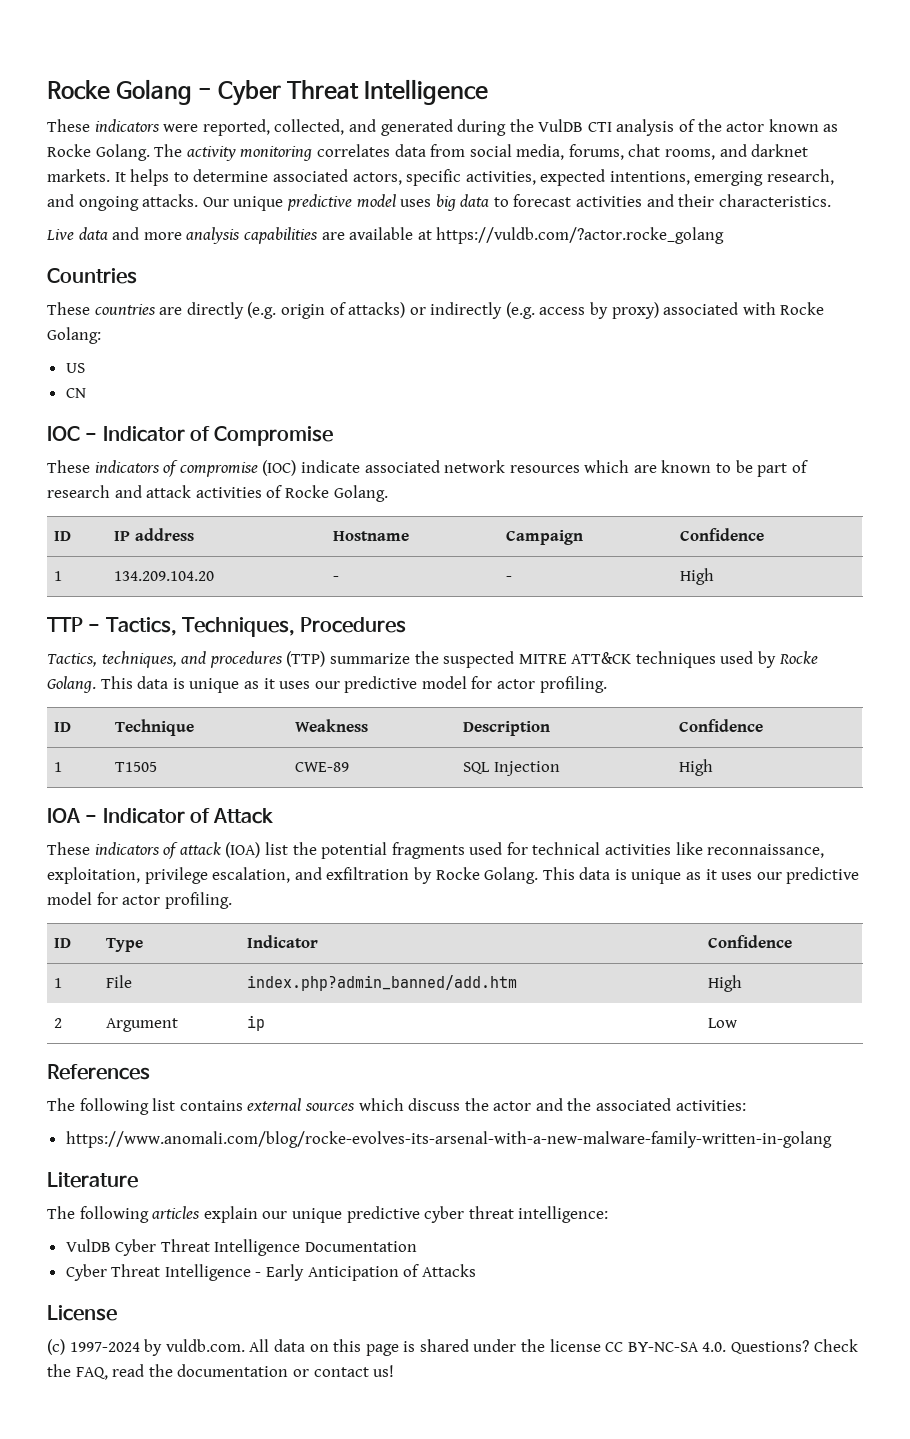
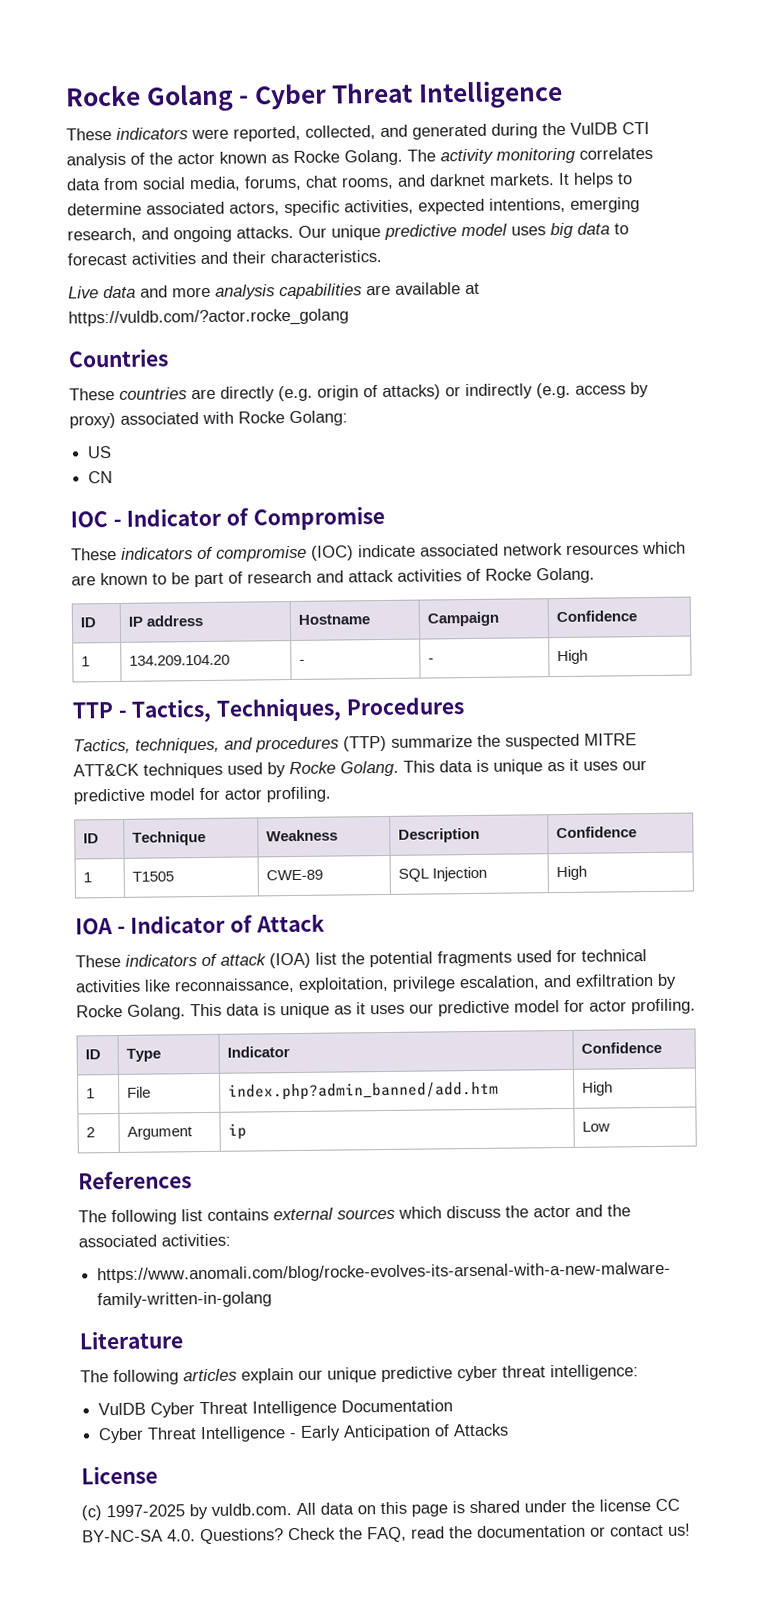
[69,1342,140,1352] 1997-2024 -> [106,1504,185,1518] 1997-2025

